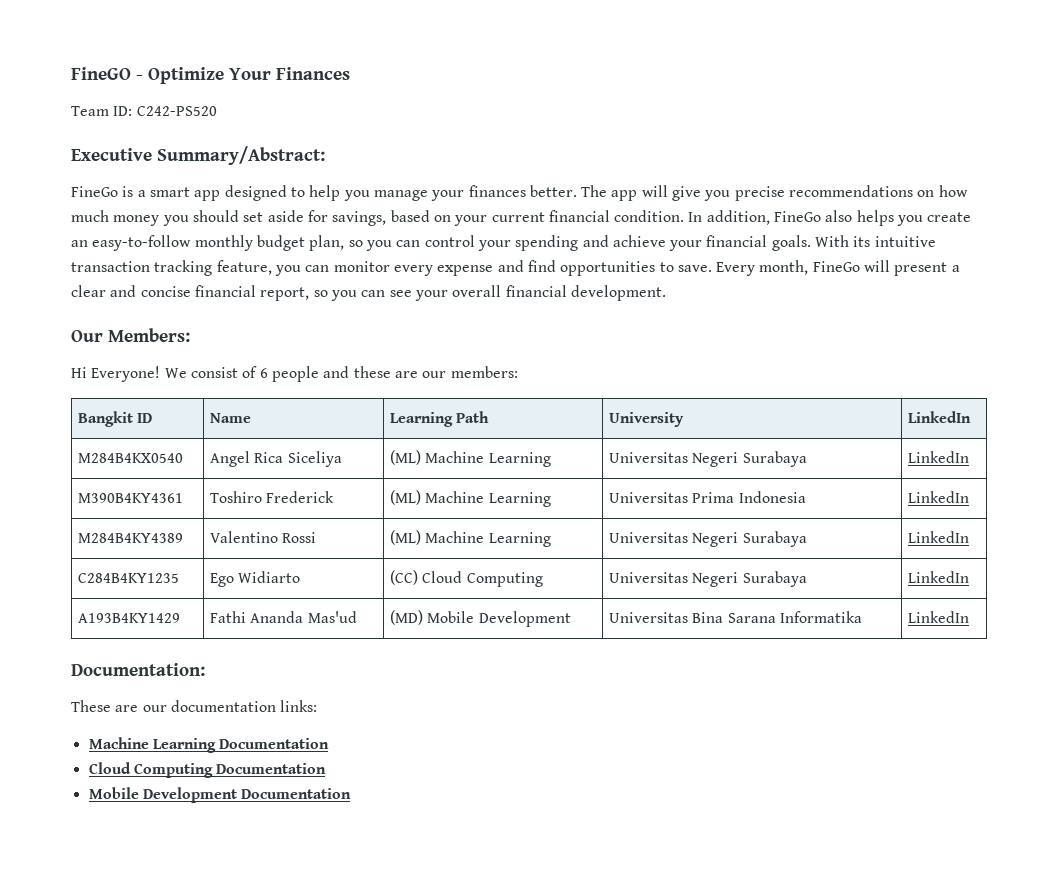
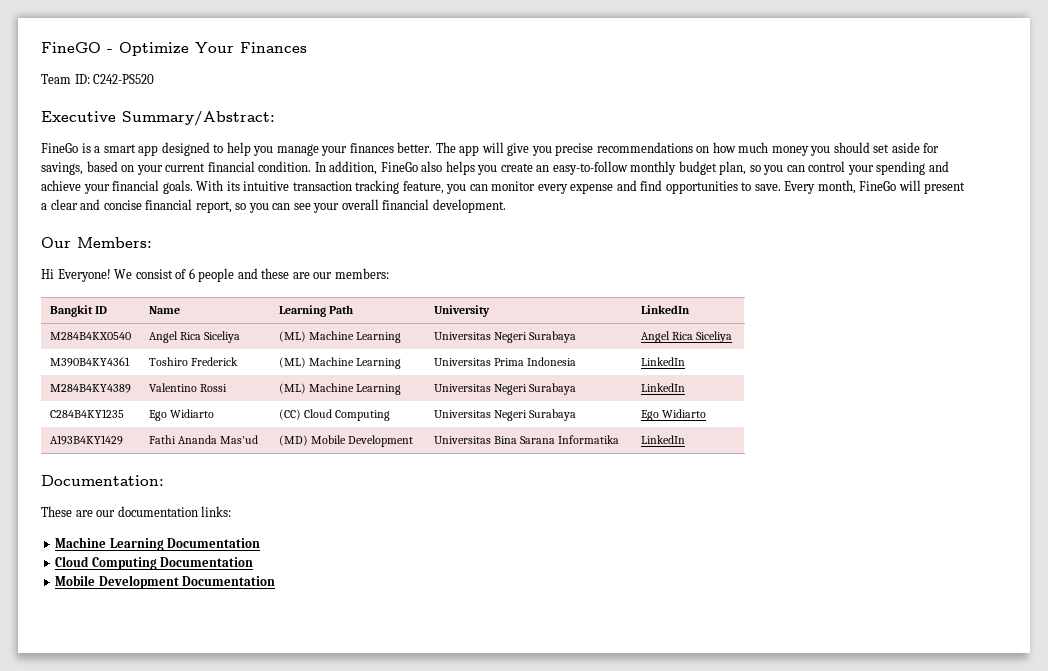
[908,451,970,463] LinkedIn -> [640,331,733,343] Angel Rica Siceliya
[908,571,970,583] LinkedIn -> [640,409,707,421] Ego Widiarto

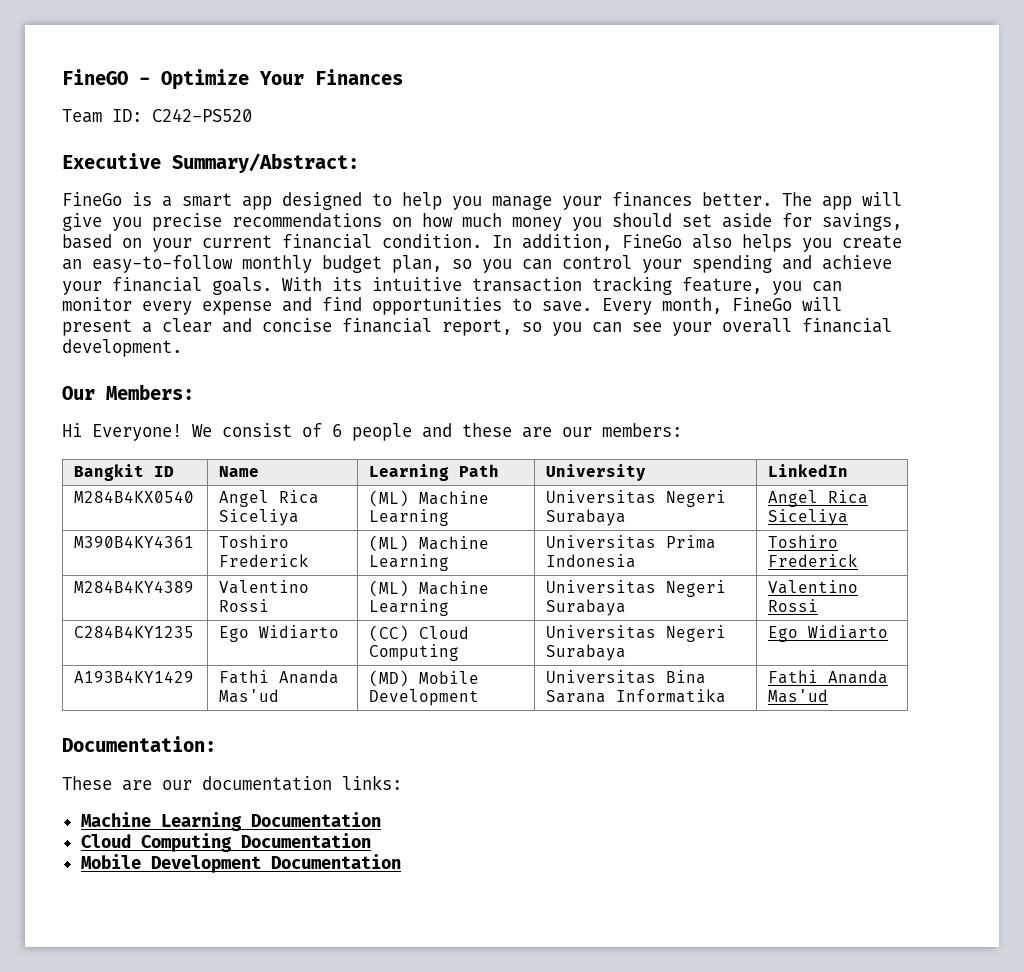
[640,357,685,366] LinkedIn -> [768,535,839,548] [768,554,859,567] Toshiro Frederick
[640,383,685,392] LinkedIn -> [768,580,859,594] [768,599,819,612] Valentino Rossi
[640,435,685,444] LinkedIn -> [768,670,889,684] [768,689,829,703] Fathi Ananda Mas'ud

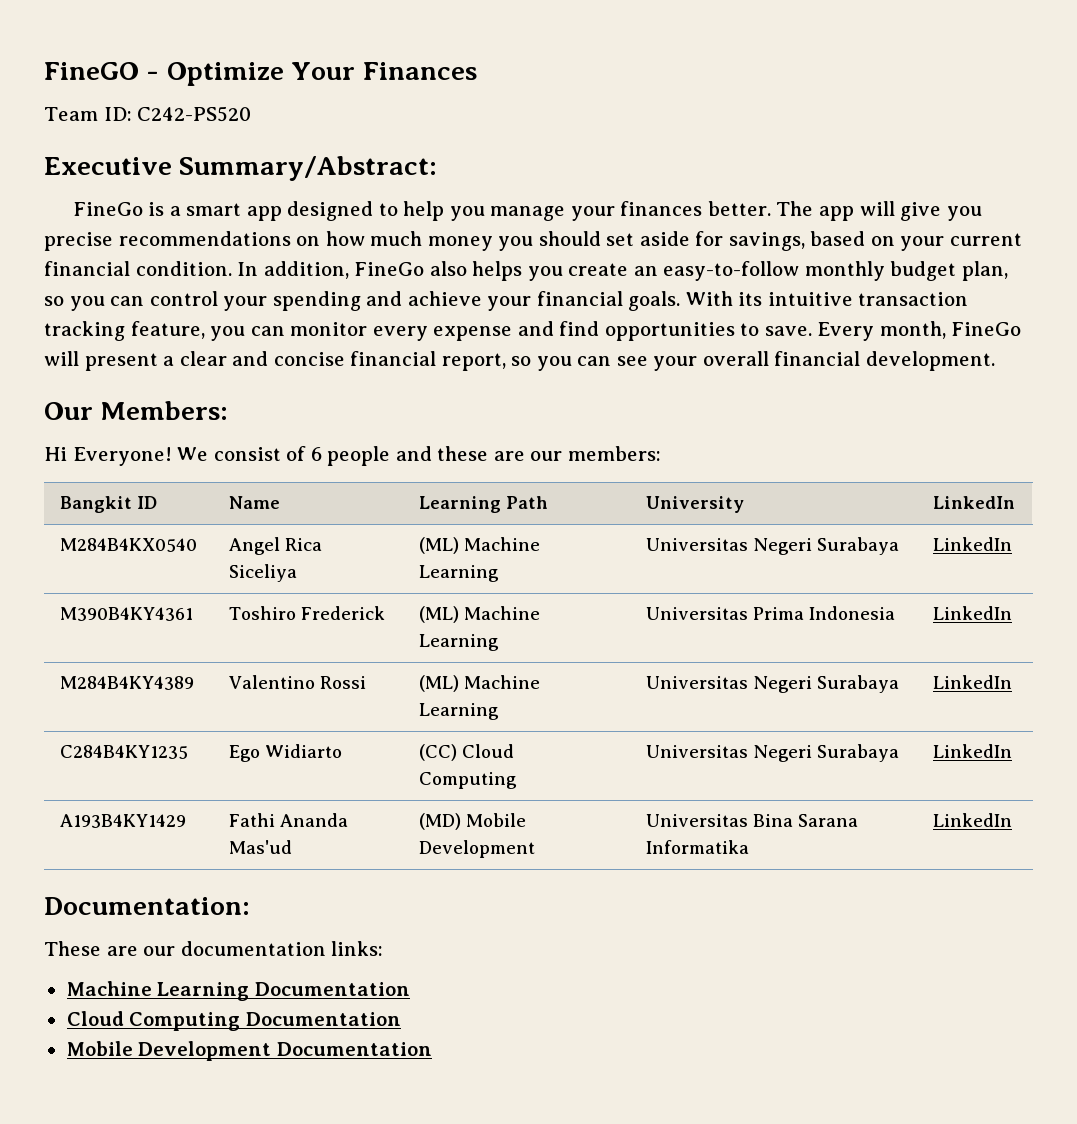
[768,490,869,507] [768,509,849,526] Angel Rica Siceliya -> [932,537,1012,551] LinkedIn
[768,535,839,548] [768,554,859,567] Toshiro Frederick -> [932,606,1012,620] LinkedIn
[768,580,859,594] [768,599,819,612] Valentino Rossi -> [932,675,1012,689] LinkedIn
[768,625,889,642] Ego Widiarto -> [932,744,1012,758] LinkedIn
[768,670,889,684] [768,689,829,703] Fathi Ananda Mas'ud -> [932,813,1012,827] LinkedIn

